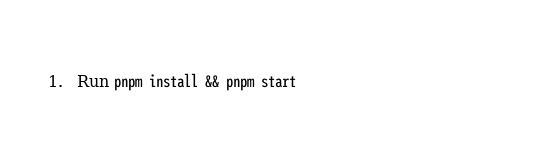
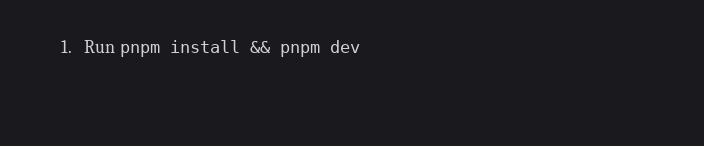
[260,76,296,88] start -> [330,40,361,53] dev

